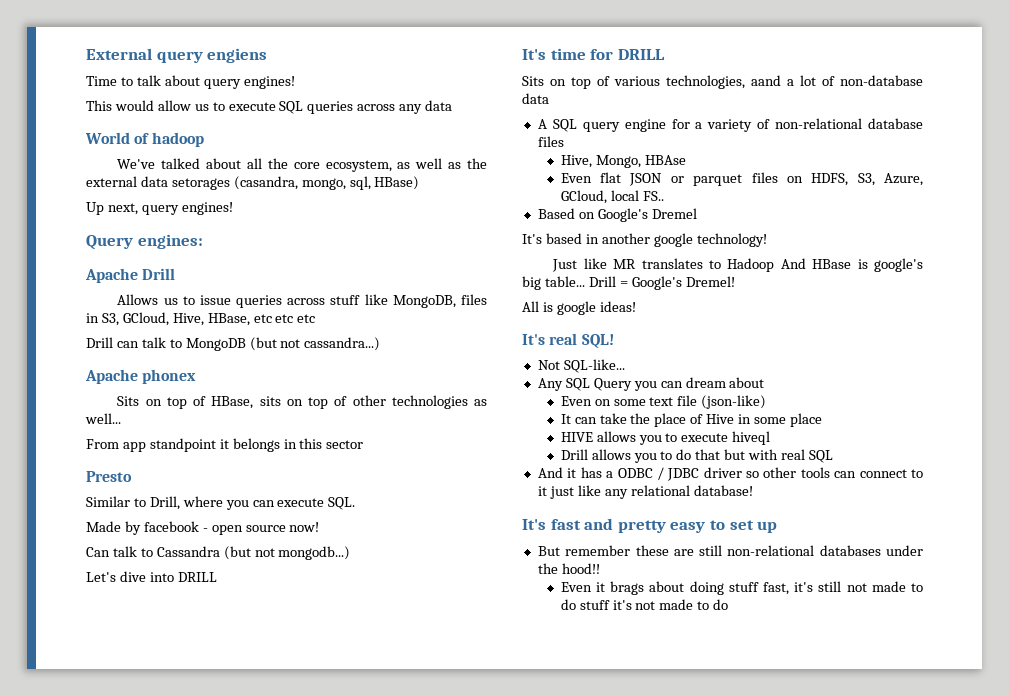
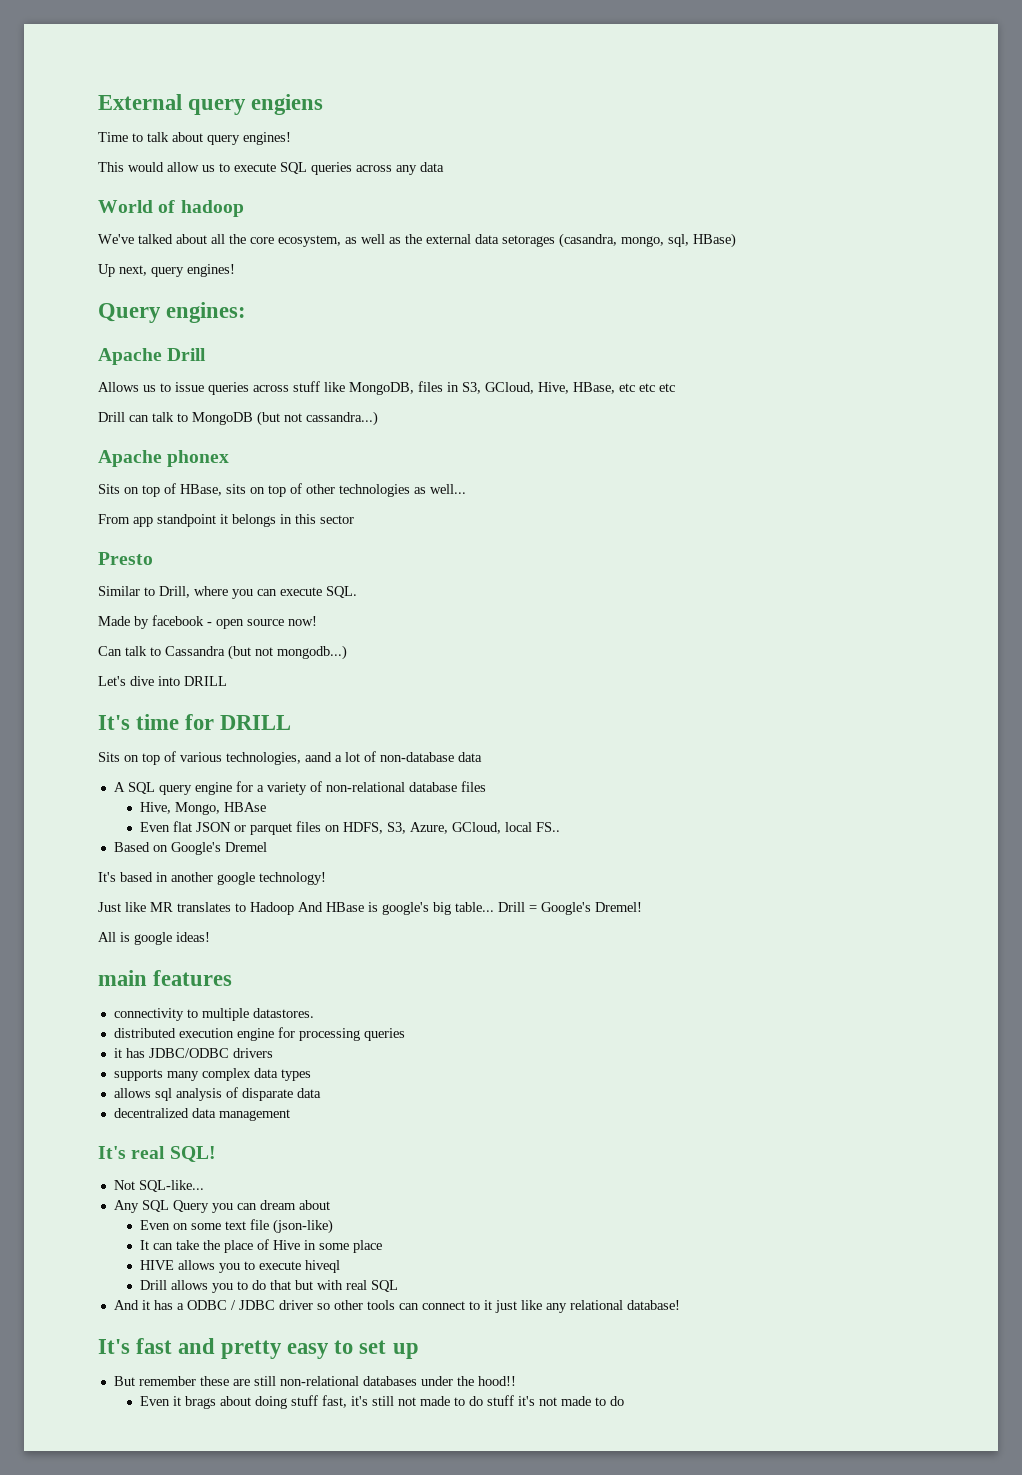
(636, 306) none -> [98,970,233,986] [113,1008,314,1021] [113,1027,405,1041] [113,1048,273,1058] [113,1068,311,1081] [113,1087,321,1101] [113,1108,290,1121] // main features // connectivity to multiple datastores. // distributed execution engine for processing queries // it has JDBC/ODBC drivers // supports many complex data types // allows sql analysis of disparate data // decentralized data management

